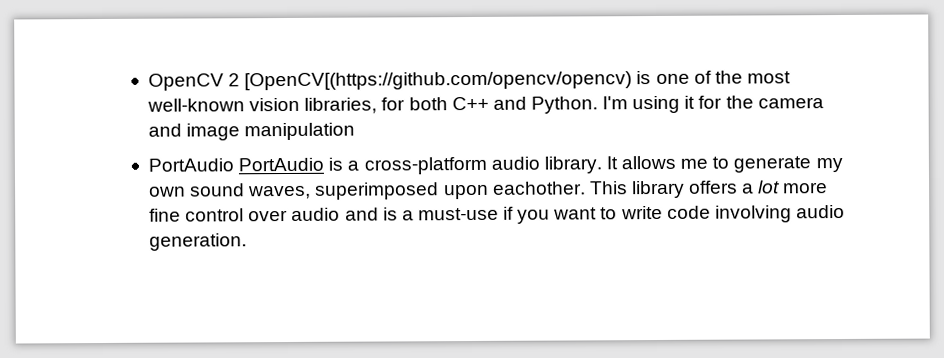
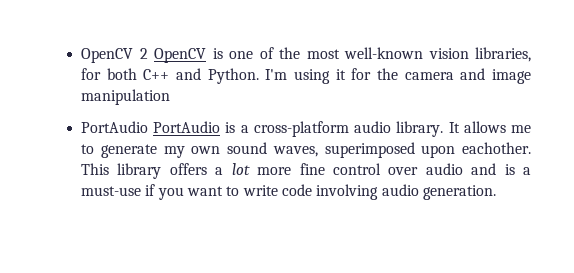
[244,71,633,91] [OpenCV[(https://github.com/opencv/opencv) -> [153,48,206,63] OpenCV

